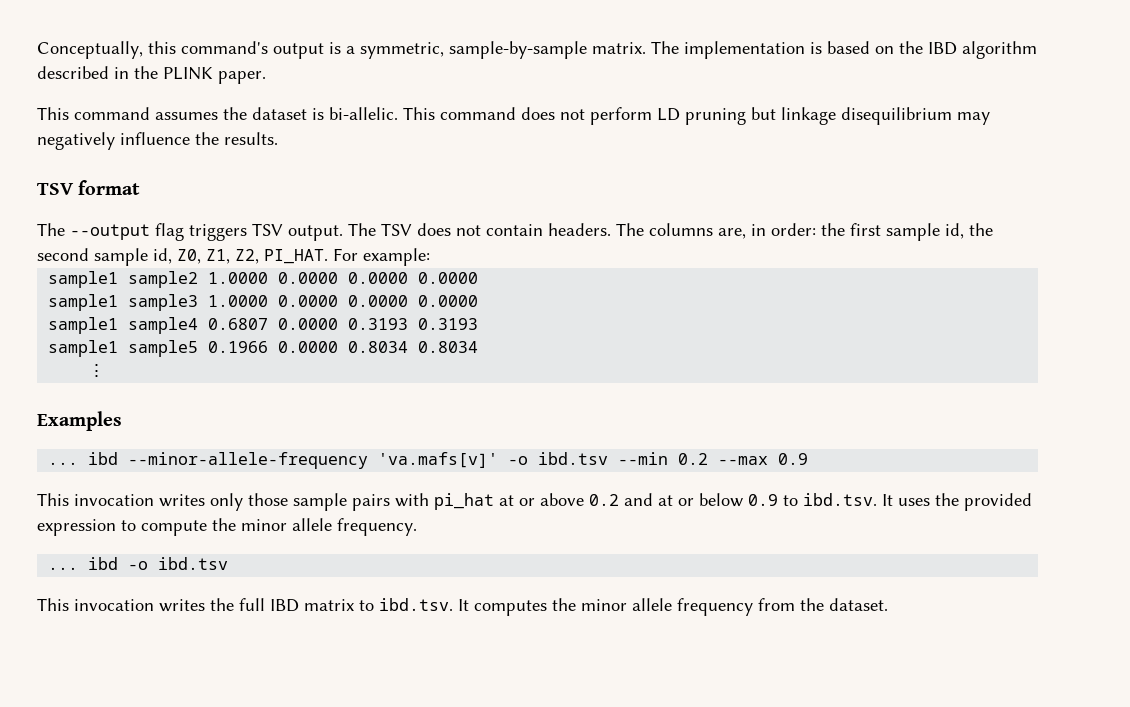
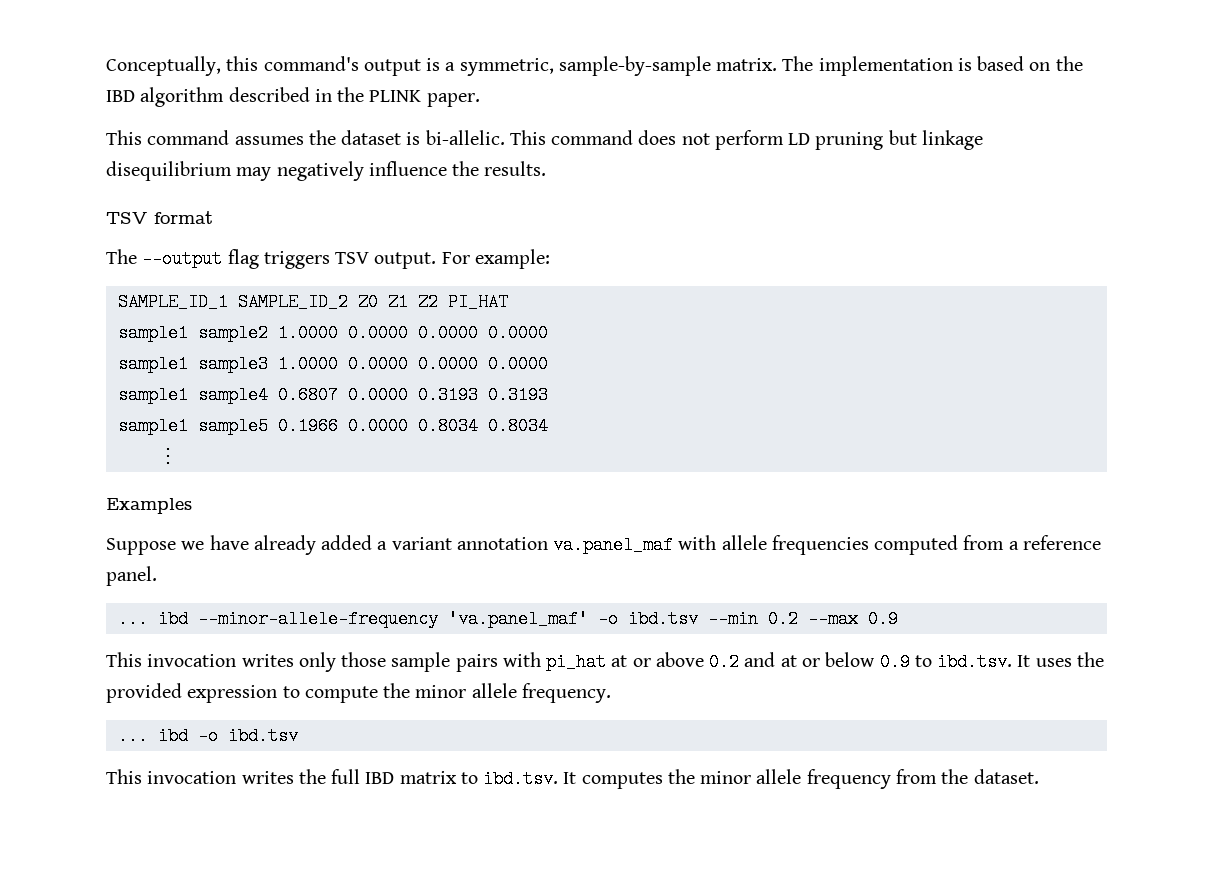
[348,223,993,241] [37,248,430,266] The TSV does not contain headers. The columns are, in order: the first sample id, the second sample id, Z0, Z1, Z2, PI_HAT. For example: -> [441,249,550,269] [117,293,508,311] For example: // SAMPLE_ID_1 SAMPLE_ID_2 Z0 Z1 Z2 PI_HAT
(122, 421) none -> [106,535,1101,555] [106,566,157,586] // Suppose we have already added a variant annotation va.panel_maf with allele frequencies computed from a reference panel.
[378,452,499,468] 'va.mafs[v]' -> [447,610,588,628] 'va.panel_maf'

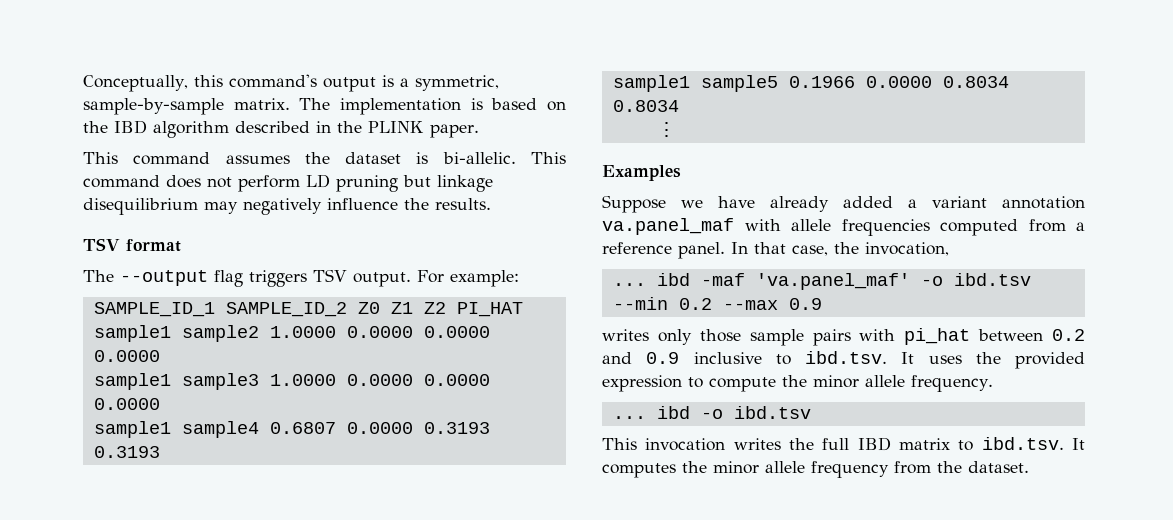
[117,610,438,628] // ... ibd --minor-allele-frequency -> [731,242,949,256] [612,273,745,286] In that case, the invocation, // ... ibd -maf
[106,652,237,667] This invocation -> (822, 304) none
[611,652,910,671] at or above 0.2 and at or below 0.9 -> [978,329,1085,341] [602,352,762,364] between 0.2 and 0.9 inclusive

